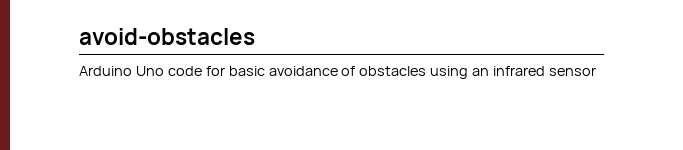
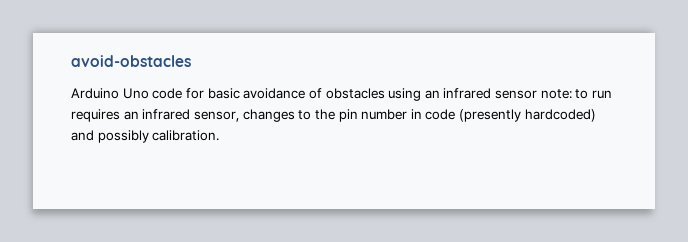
(597, 71) none -> [540,89,613,99] [71,109,596,122] [71,130,220,143] note: to run requires an infrared sensor, changes to the pin number in code (presently hardcoded) and possibly calibration.

